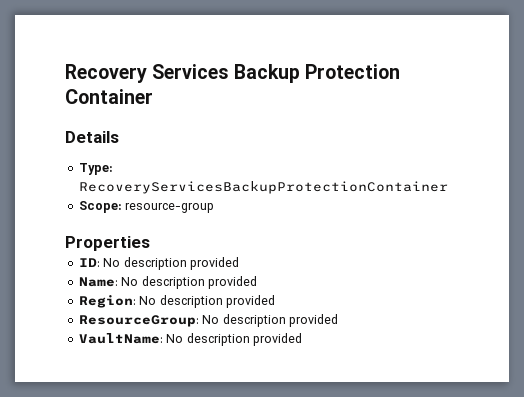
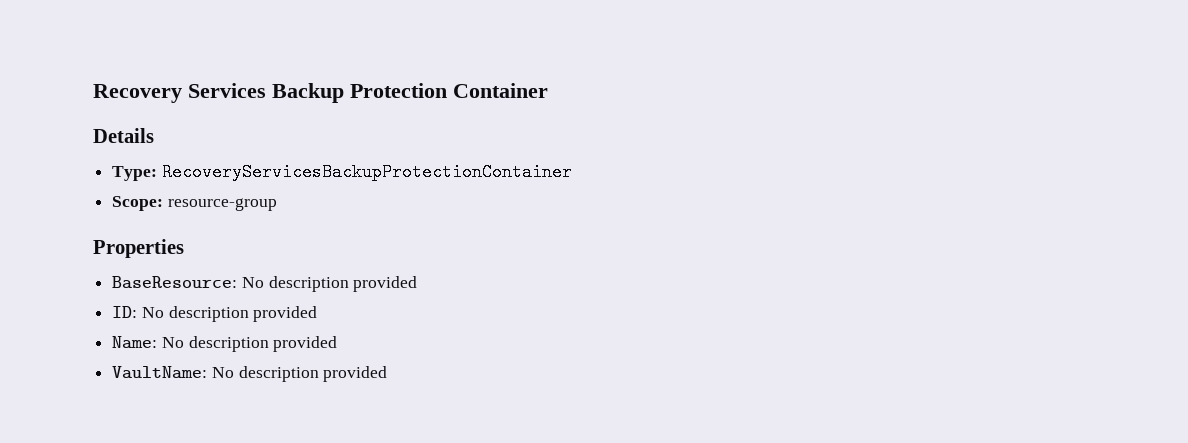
(150, 243) none -> [112,276,418,292] // BaseResource: No description provided
[78,295,275,308] [78,314,338,327] // Region: No description provided // ResourceGroup: No description provided -> (338, 344) none

